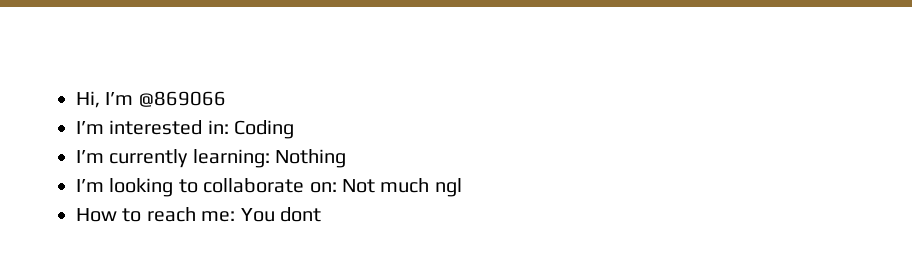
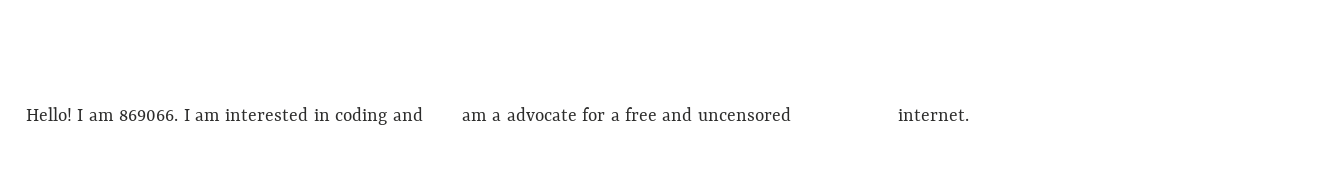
[76,91,226,108] [76,120,295,139] [76,149,347,168] [76,178,462,197] [76,207,321,222] Hi, I’m @869066 // I’m interested in: Coding // I’m currently learning: Nothing // I’m looking to collaborate on: Not much ngl // How to reach me: You dont -> [26,107,969,125] Hello! I am 869066. I am interested in coding and am a advocate for a free and uncensored internet.

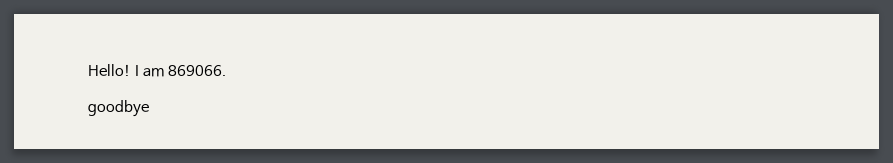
[183,107,969,125] I am interested in coding and am a advocate for a free and uncensored internet. -> [88,100,149,117] // goodbye

